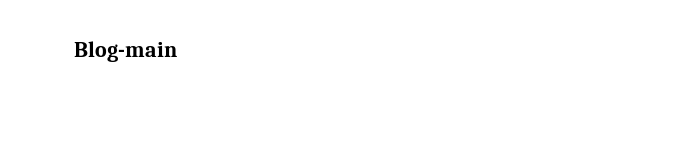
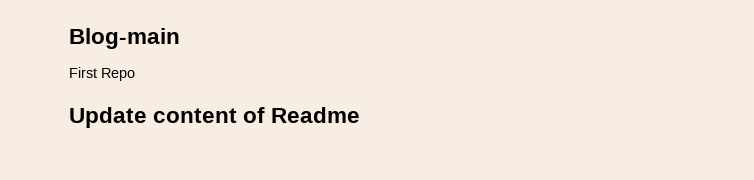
(177, 51) none -> [69,67,135,81] [69,107,361,128] // First Repo // Update content of Readme

